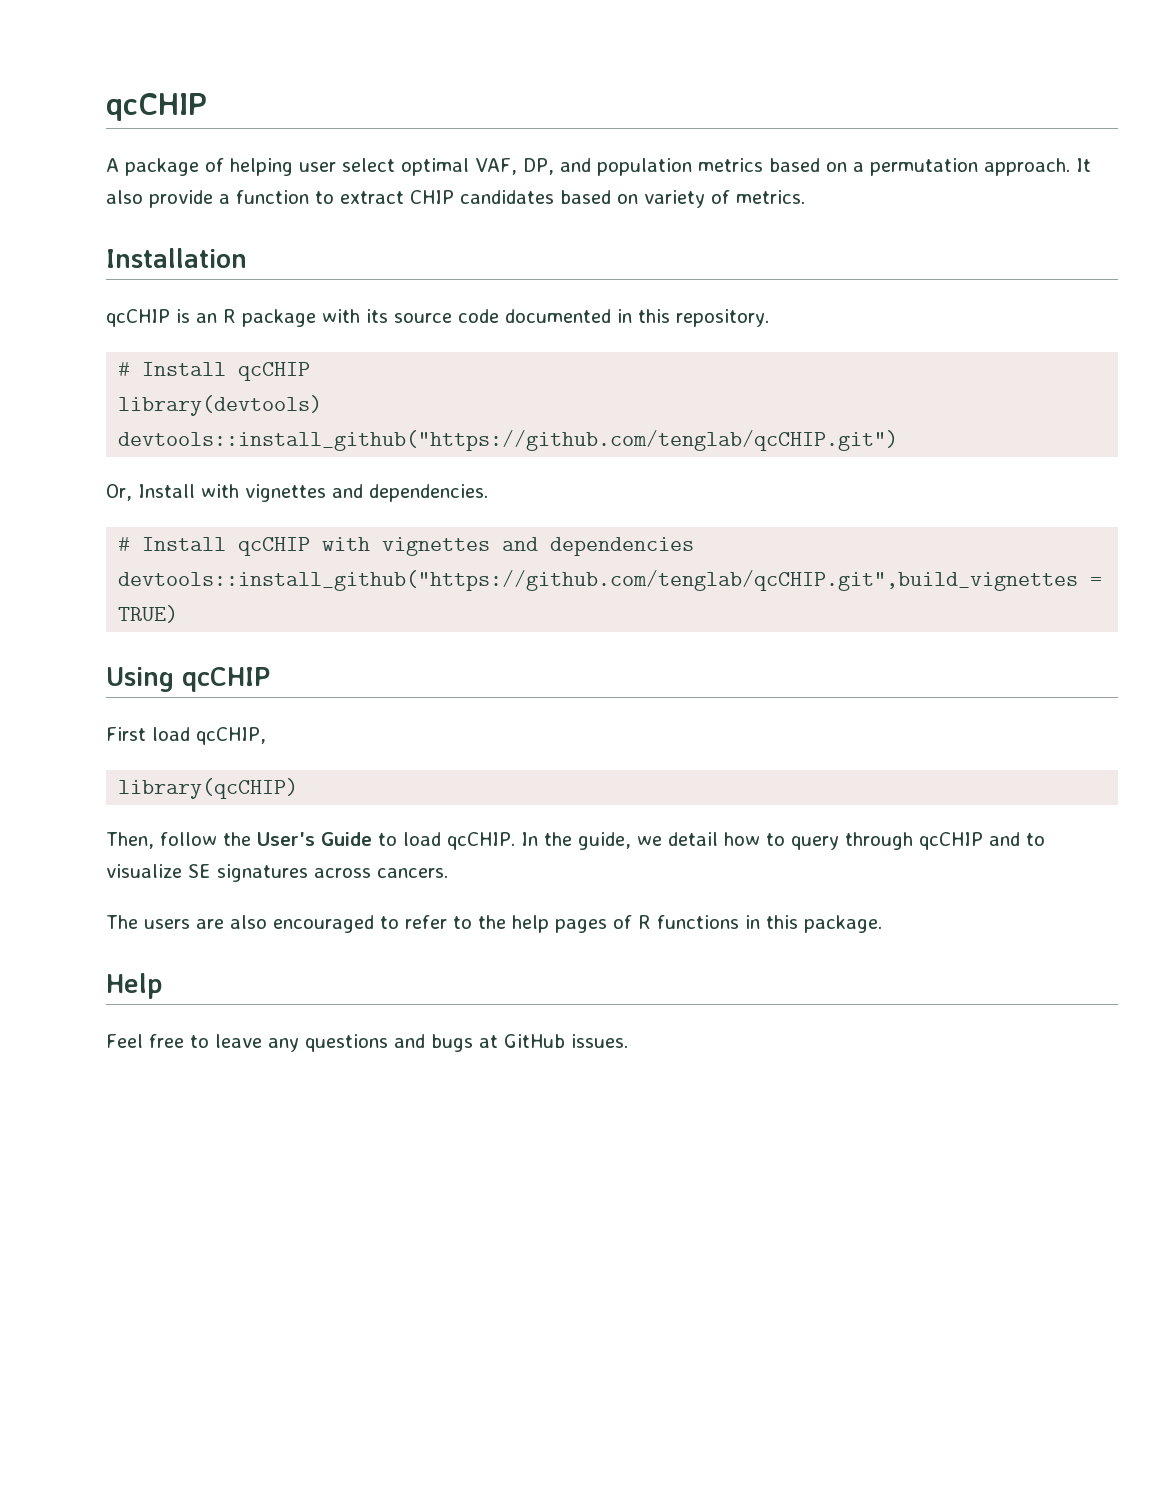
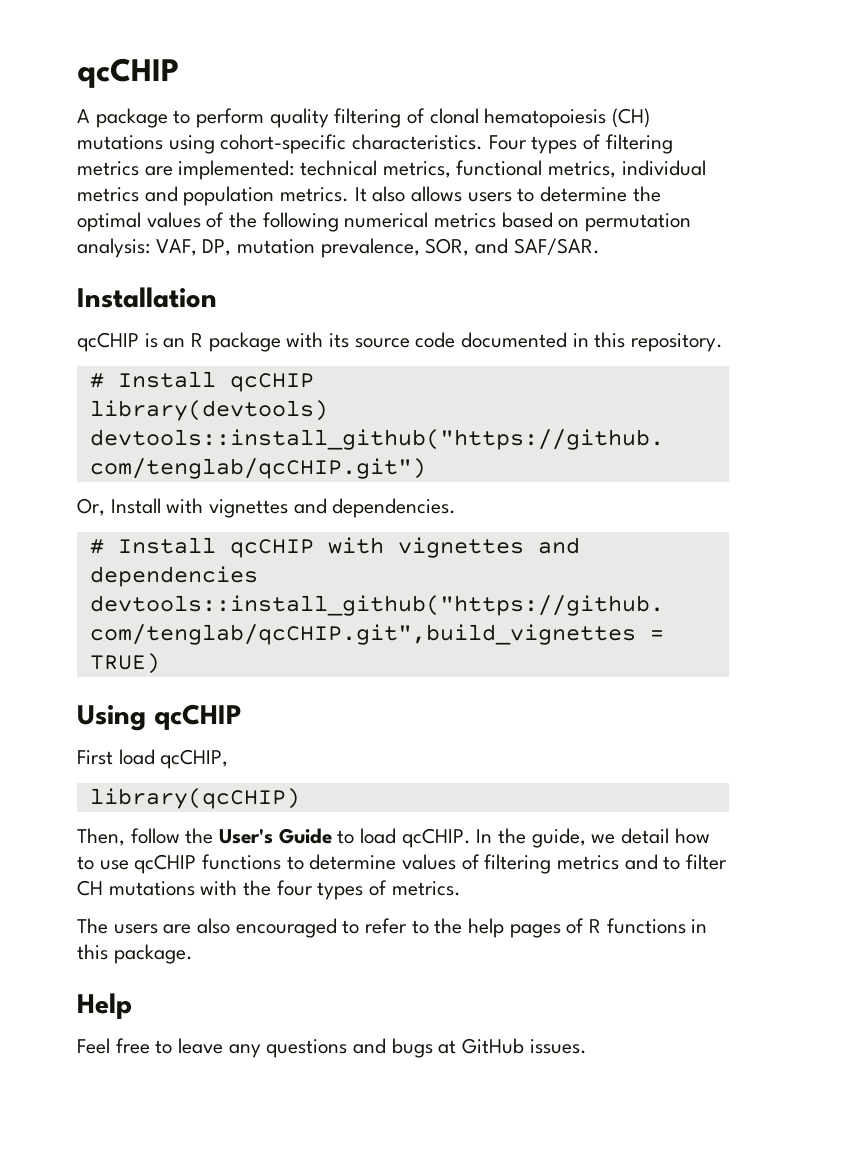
[205,158,1091,176] [106,190,805,208] of helping user select optimal VAF, DP, and population metrics based on a permutation approach. It also provide a function to extract CHIP candidates based on variety of metrics. -> [173,108,651,128] [77,134,673,154] [77,160,706,180] [77,186,661,206] [77,212,692,232] [77,238,600,258] to perform quality filtering of clonal hematopoiesis (CH) mutations using cohort-specific characteristics. Four types of filtering metrics are implemented: technical metrics, functional metrics, individual metrics and population metrics. It also allows users to determine the optimal values of the following numerical metrics based on permutation analysis: VAF, DP, mutation prevalence, SOR, and SAF/SAR.
[790,832,1045,850] [106,864,448,882] query through qcCHIP and to visualize SE signatures across cancers. -> [99,854,728,874] [77,880,461,900] use qcCHIP functions to determine values of filtering metrics and to filter CH mutations with the four types of metrics.

